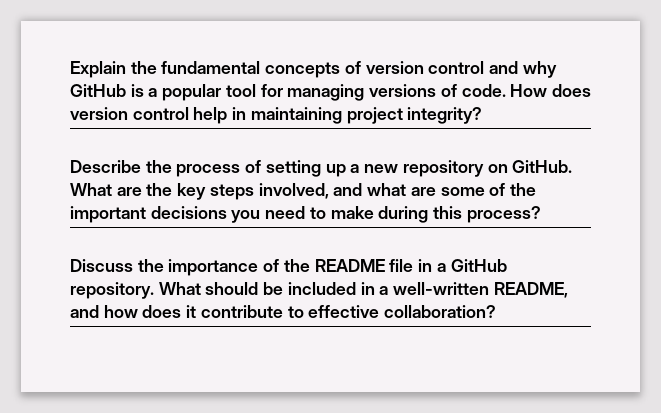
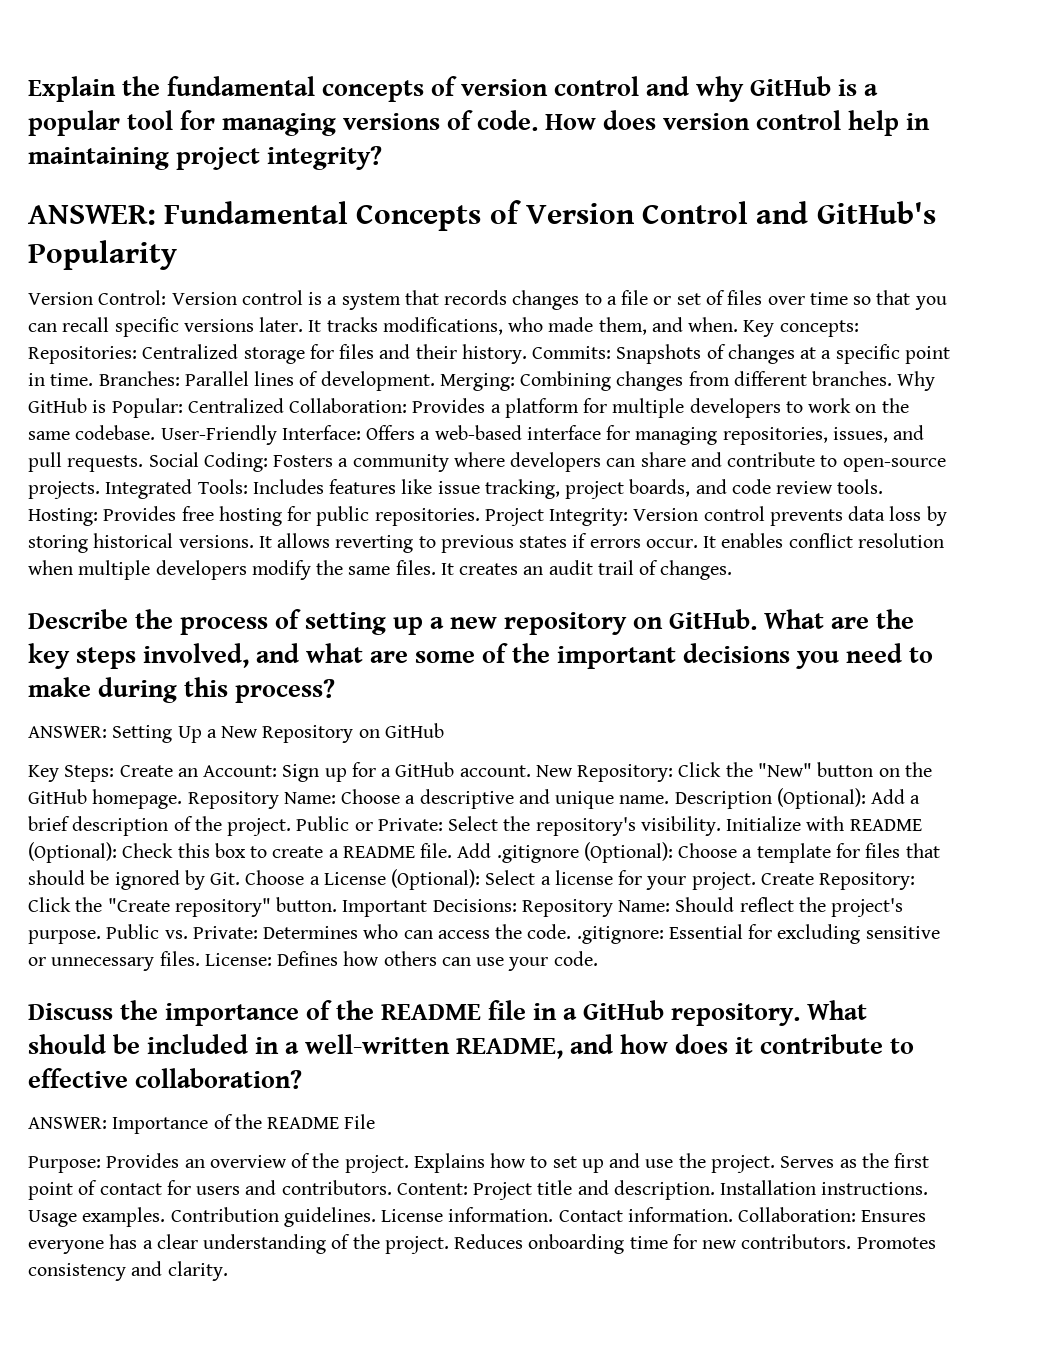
(483, 115) none -> [28,200,936,231] [28,240,177,270] [28,290,947,310] [28,317,859,337] [28,344,950,364] [28,371,936,391] [28,398,909,418] [28,425,925,445] [28,452,946,472] [28,479,884,499] [28,506,947,526] [28,533,944,553] [28,560,733,580] // ANSWER: Fundamental Concepts of Version Control and GitHub's Popularity // Version Control: Version control is a system that records changes to a file or set of files over time so that you can recall specific versions later. It tracks modifications, who made them, and when. Key concepts: Repositories: Centralized storage for files and their history. Commits: Snapshots of changes at a specific point in time. Branches: Parallel lines of development. Merging: Combining changes from different branches. Why GitHub is Popular: Centralized Collaboration: Provides a platform for multiple developers to work on the same codebase. User-Friendly Interface: Offers a web-based interface for managing repositories, issues, and pull requests. Social Coding: Fosters a community where developers can share and contribute to open-source projects. Integrated Tools: Includes features like issue tracking, project boards, and code review tools. Hosting: Provides free hosting for public repositories. Project Integrity: Version control prevents data loss by storing historical versions. It allows reverting to previous states if errors occur. It enables conflict resolution when multiple developers modify the same files. It creates an audit trail of changes.
(541, 214) none -> [28,723,444,743] [28,762,932,782] [28,788,921,809] [28,816,922,836] [28,842,940,863] [28,869,916,890] [28,897,904,917] [28,924,940,944] [28,951,598,971] // ANSWER: Setting Up a New Repository on GitHub // Key Steps: Create an Account: Sign up for a GitHub account. New Repository: Click the "New" button on the GitHub homepage. Repository Name: Choose a descriptive and unique name. Description (Optional): Add a brief description of the project. Public or Private: Select the repository's visibility. Initialize with README (Optional): Check this box to create a README file. Add .gitignore (Optional): Choose a template for files that should be ignored by Git. Choose a License (Optional): Select a license for your project. Create Repository: Click the "Create repository" button. Important Decisions: Repository Name: Should reflect the project's purpose. Public vs. Private: Determines who can access the code. .gitignore: Essential for excluding sensitive or unnecessary files. License: Defines how others can use your code.
(497, 311) none -> [28,1114,376,1134] [28,1153,930,1173] [28,1180,929,1200] [28,1207,927,1227] [28,1234,936,1254] [28,1261,228,1281] // ANSWER: Importance of the README File // Purpose: Provides an overview of the project. Explains how to set up and use the project. Serves as the first point of contact for users and contributors. Content: Project title and description. Installation instructions. Usage examples. Contribution guidelines. License information. Contact information. Collaboration: Ensures everyone has a clear understanding of the project. Reduces onboarding time for new contributors. Promotes consistency and clarity.

